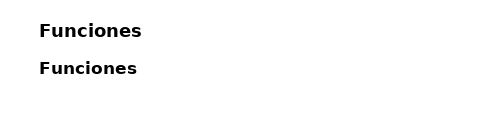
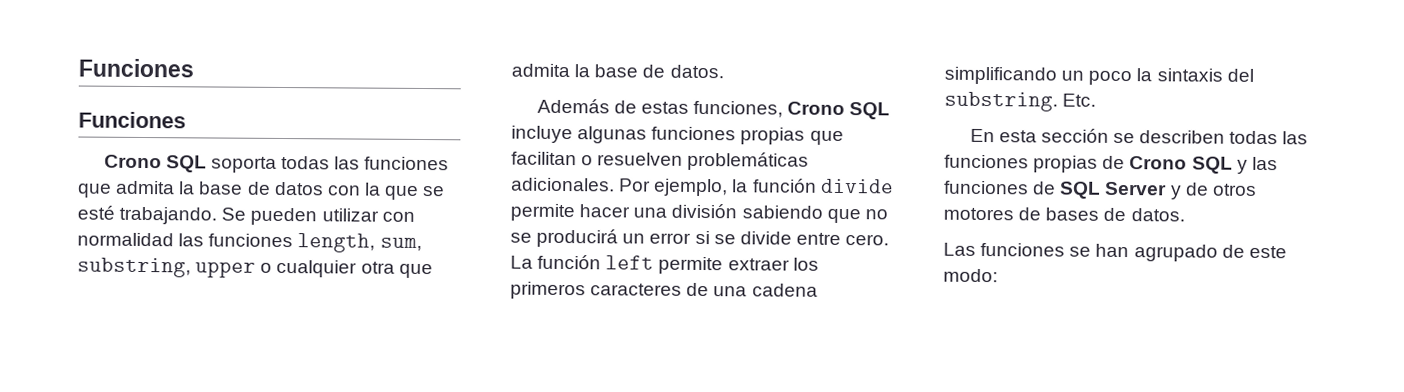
(137, 67) none -> [103,154,450,173] [77,180,446,200] [77,205,415,226] [77,232,422,253] [77,257,433,279] [511,63,724,79] [536,98,891,120] [511,125,844,146] [511,151,810,171] [511,177,894,197] [510,203,888,224] [510,228,890,248] [510,254,819,275] [510,281,818,300] [944,66,1254,86] [944,91,1097,112] [969,128,1309,145] [944,154,1278,174] [944,180,1257,200] [943,207,1185,222] [943,242,1287,262] [943,268,998,283] // Crono SQL soporta todas las funciones que admita la base de datos con la que se esté trabajando. Se pueden utilizar con normalidad las funciones length, sum, substring, upper o cualquier otra que admita la base de datos. // Además de estas funciones, Crono SQL incluye algunas funciones propias que facilitan o resuelven problemáticas adicionales. Por ejemplo, la función divide permite hacer una división sabiendo que no se producirá un error si se divide entre cero. La función left permite extraer los primeros caracteres de una cadena simplificando un poco la sintaxis del substring. Etc. // En esta sección se describen todas las funciones propias de Crono SQL y las funciones de SQL Server y de otros motores de bases de datos. // Las funciones se han agrupado de este modo:

